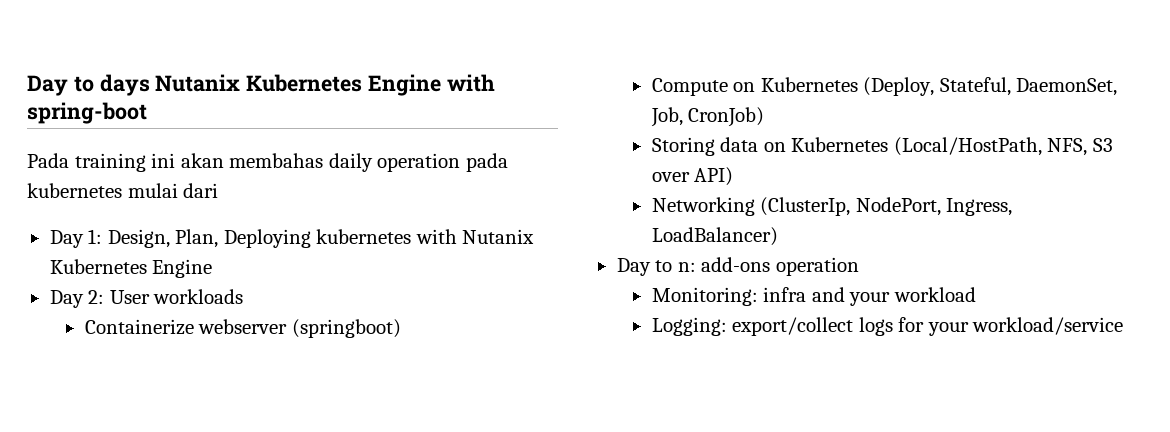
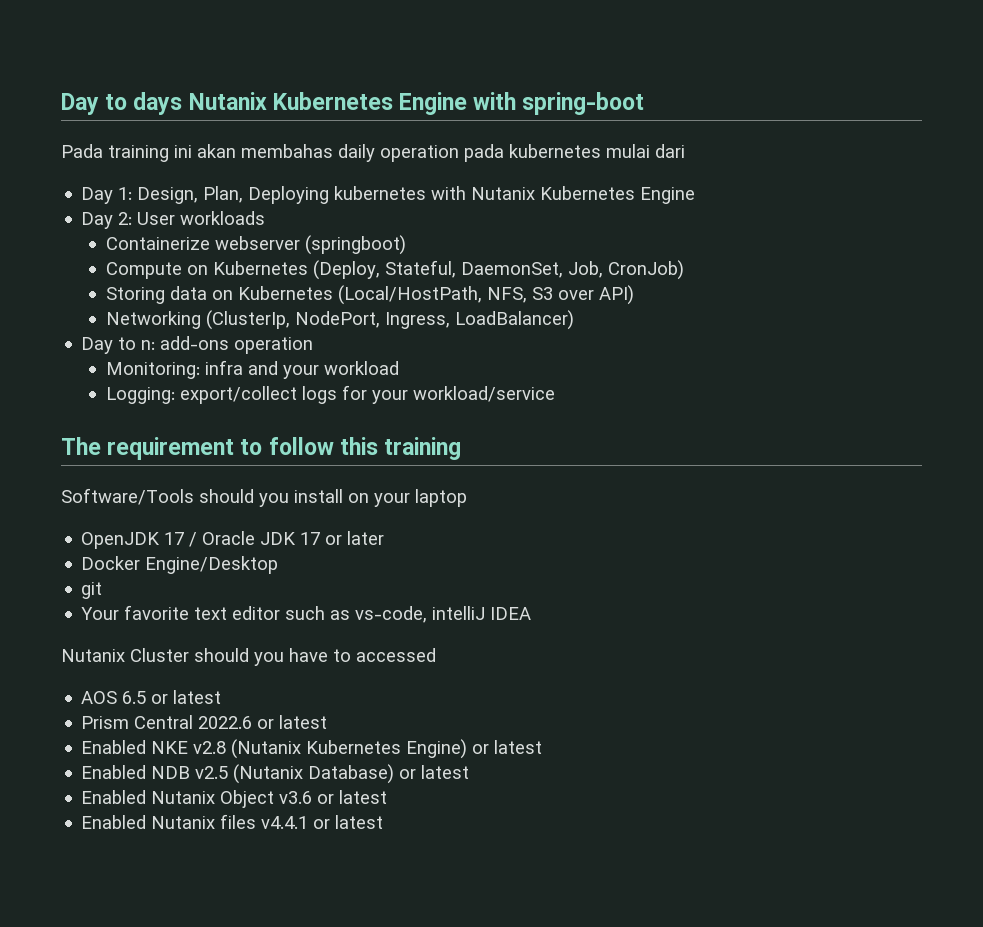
(1124, 326) none -> [61,437,462,460] [61,488,467,507] [81,531,385,549] [81,556,279,574] [81,582,103,599] [81,605,532,623] [61,648,436,666] [81,690,222,704] [81,715,328,729] [81,739,543,759] [81,764,470,784] [81,790,388,808] [81,814,384,829] // The requirement to follow this training // Software/Tools should you install on your laptop // OpenJDK 17 / Oracle JDK 17 or later // Docker Engine/Desktop // git // Your favorite text editor such as vs-code, intelliJ IDEA // Nutanix Cluster should you have to accessed // AOS 6.5 or latest // Prism Central 2022.6 or latest // Enabled NKE v2.8 (Nutanix Kubernetes Engine) or latest // Enabled NDB v2.5 (Nutanix Database) or latest // Enabled Nutanix Object v3.6 or latest // Enabled Nutanix files v4.4.1 or latest

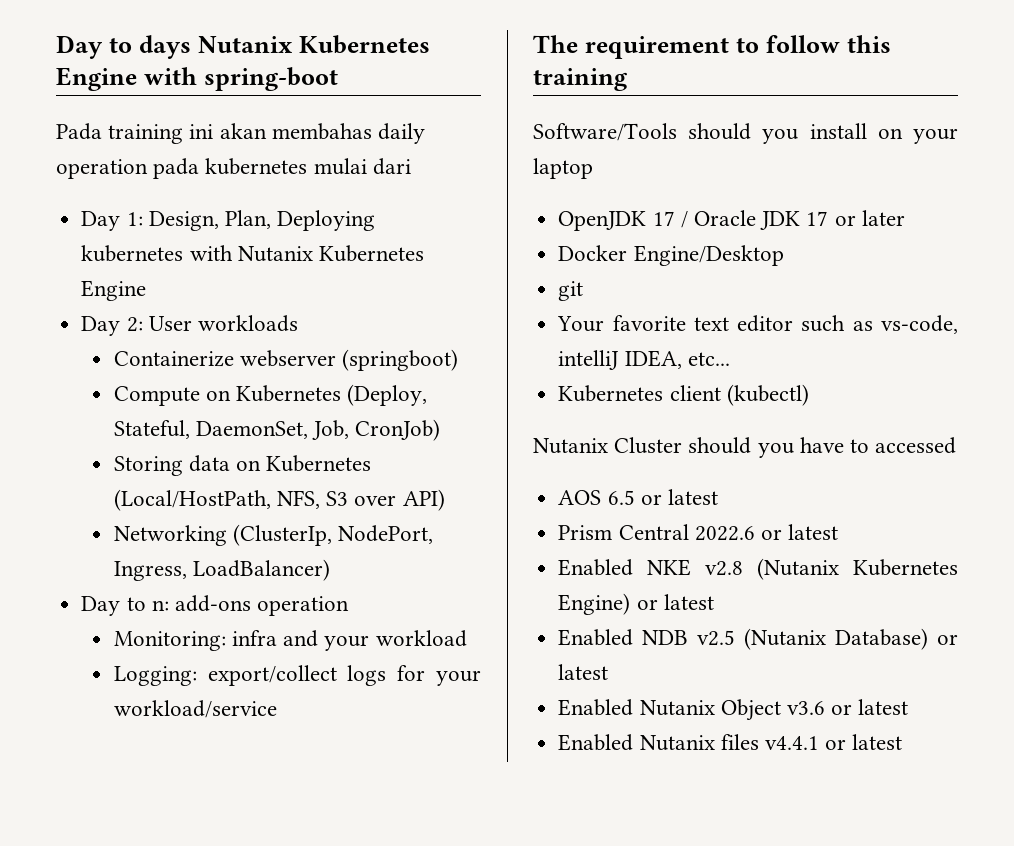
[490,607,532,620] IDEA -> [624,350,730,369] [558,384,809,406] IDEA, etc... // Kubernetes client (kubectl)

